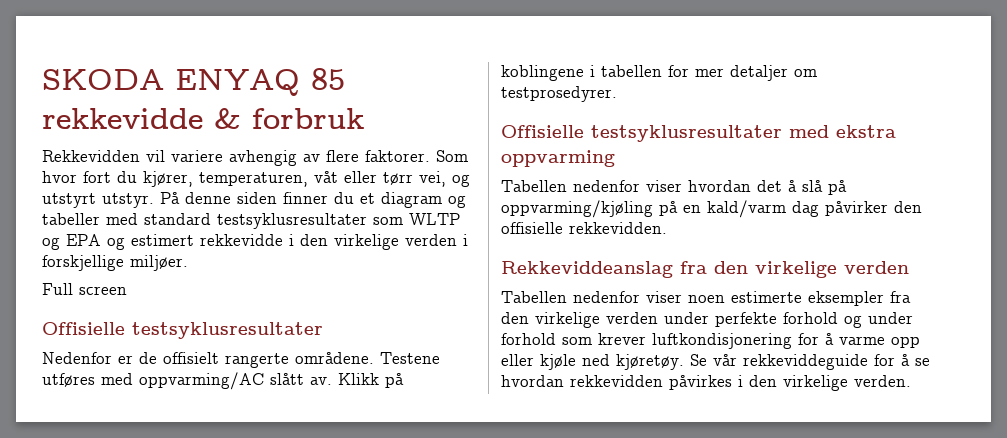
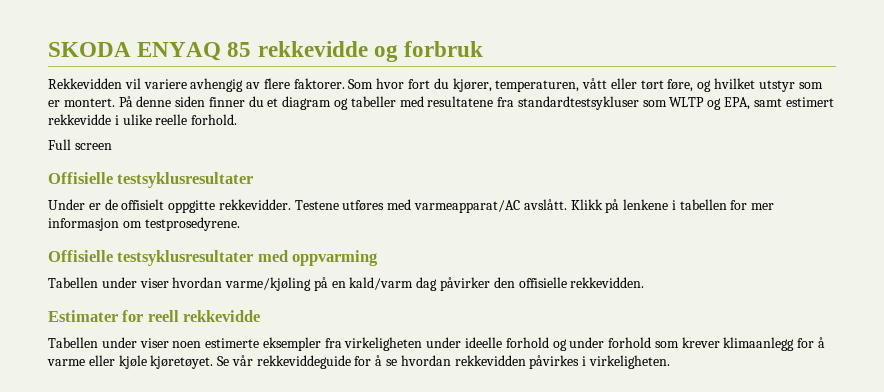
[214,108,241,129] & -> [373,45,398,62] og
[314,171,470,187] [42,193,154,208] våt eller tørr vei, og utstyrt utstyr. -> [582,78,823,92] [48,98,115,107] vått eller tørt føre, og hvilket utstyr som er montert.
[144,213,367,229] standard testsyklusresultater -> [427,96,639,110] resultatene fra standardtestsykluser
[66,234,125,250] EPA og -> [724,97,782,110] EPA, samt
[300,234,468,250] [42,255,188,271] den virkelige verden i forskjellige miljøer. -> [122,114,238,125] ulike reelle forhold.
[42,352,112,364] Nedenfor -> [48,199,85,210] Under
[225,352,374,368] rangerte områdene. -> [168,199,291,213] oppgitte rekkevidder.
[139,372,332,390] oppvarming/AC slått av. -> [414,199,567,213] varmeapparat/AC avslått.
[501,65,584,81] koblingene -> [623,199,669,210] lenkene
[730,65,817,81] [501,86,617,102] detaljer om testprosedyrer. -> [48,217,240,231] informasjon om testprosedyrene.
[836,125,896,138] ekstra -> (288, 256) none
[573,180,640,192] nedenfor -> [101,277,137,288] under
[757,180,847,195] [501,200,653,218] det å slå på oppvarming/kjøling -> [225,277,312,291] varme/kjøling
[501,261,909,278] [501,291,640,303] Rekkeviddeanslag fra den virkelige verden // Tabellen nedenfor -> [48,310,261,322] [48,337,137,348] Estimater for reell rekkevidde // Tabellen under
[501,312,777,328] den virkelige verden under perfekte -> [344,337,503,351] virkeligheten under ideelle
[652,333,792,349] luftkondisjonering -> [723,337,795,351] klimaanlegg
[891,336,920,348] opp -> (85, 362) none
[582,354,684,370] ned kjøretøy. -> [150,355,214,369] kjøretøyet.
[749,375,911,391] den virkelige verden. -> [588,355,670,369] virkeligheten.

